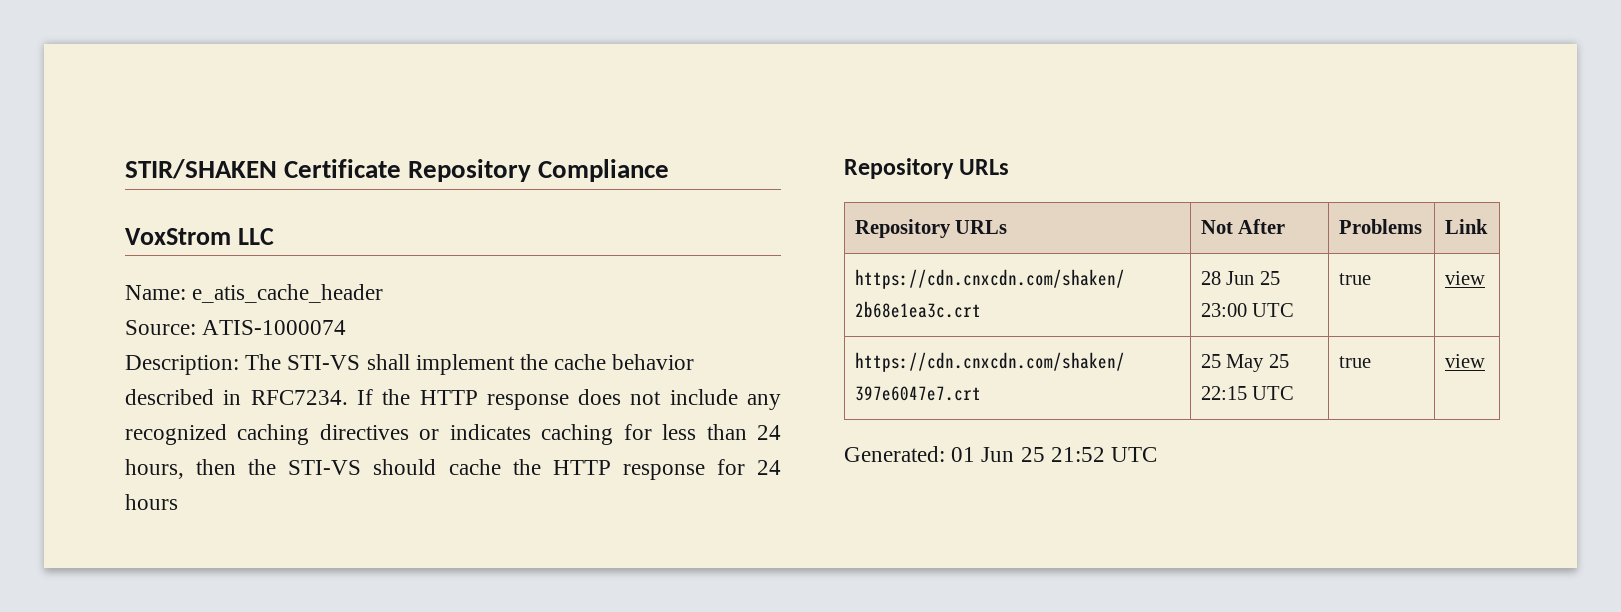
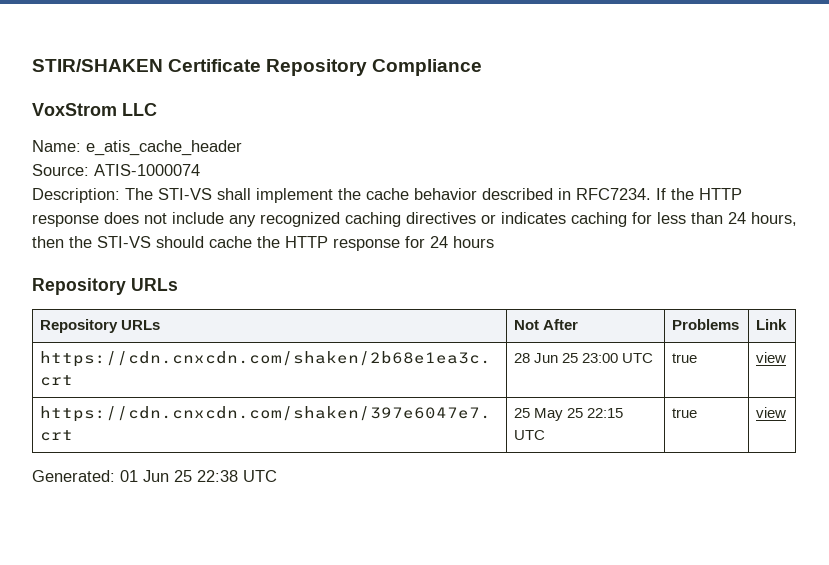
[1050,447,1105,462] 21:52 -> [197,470,238,482] 22:38

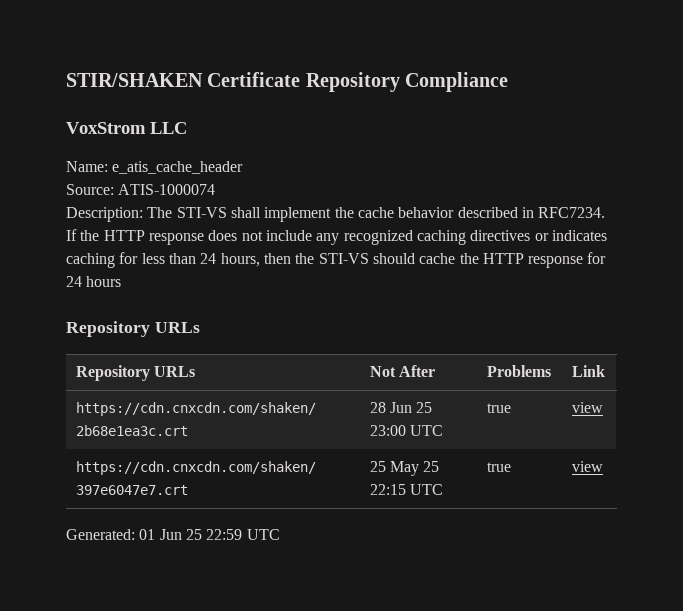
[197,470,238,482] 22:38 -> [206,529,243,540] 22:59

